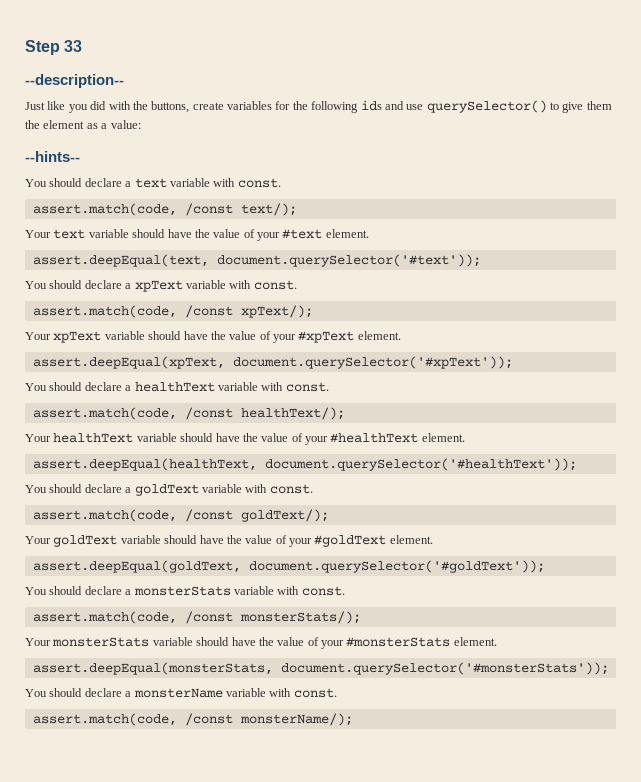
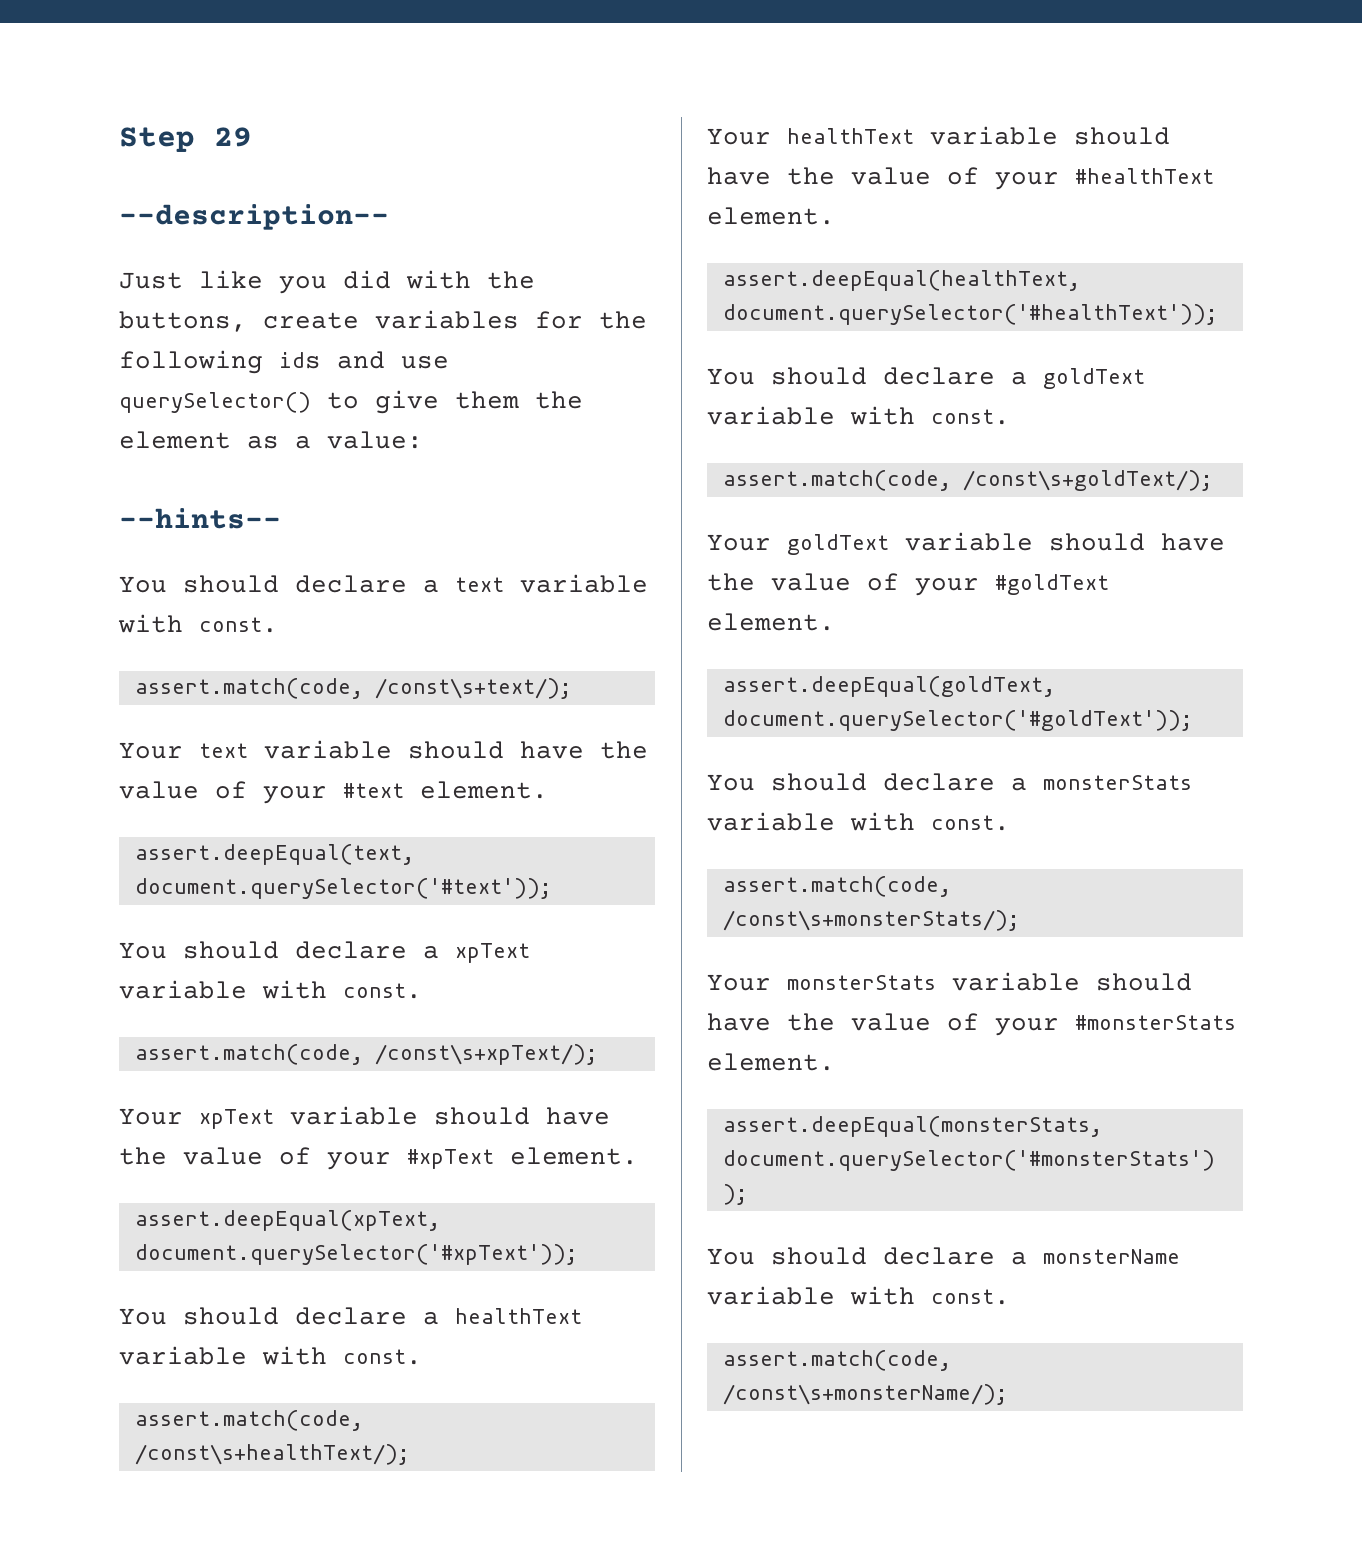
[64,40,83,52] 33 -> [214,127,252,147] 29
[184,203,297,216] /const text/); -> [374,678,572,699] /const\s+text/);
[184,305,313,318] /const xpText/); -> [374,1044,598,1065] /const\s+xpText/);
[184,407,345,420] /const healthText/); -> [134,1444,410,1465] /const\s+healthText/);
[184,509,329,522] /const goldText/); -> [962,470,1213,491] /const\s+goldText/);
[184,611,361,624] /const monsterStats/); -> [722,910,1020,931] /const\s+monsterStats/);
[184,713,353,726] /const monsterName/); -> [722,1384,1008,1405] /const\s+monsterName/);

